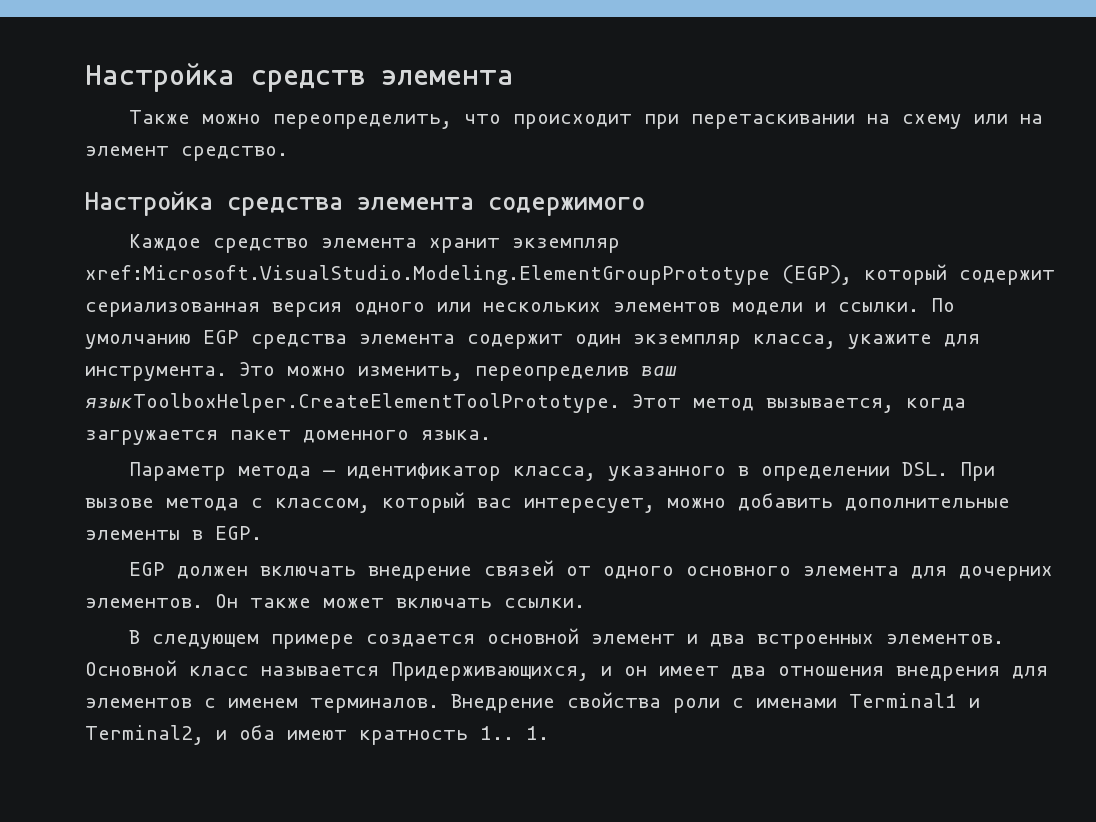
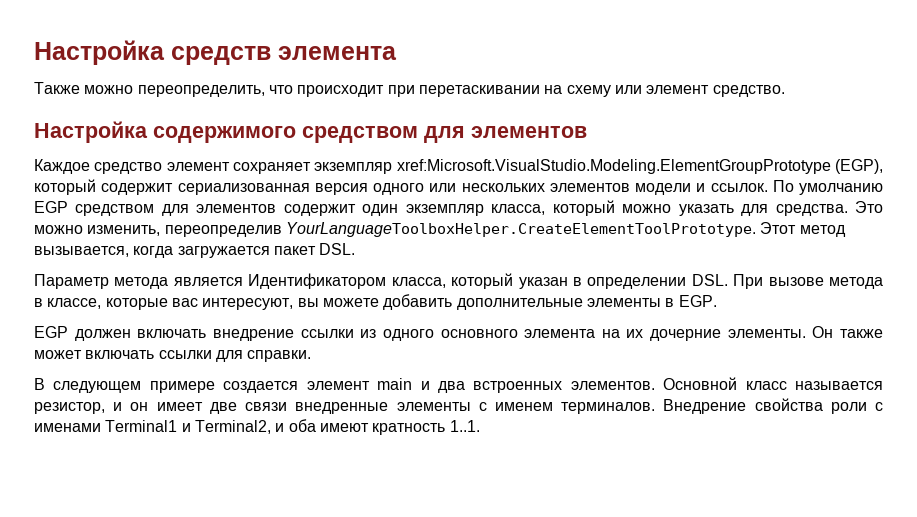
[1020,114,1044,124] на -> (642, 89) none
[227,197,474,216] средства элемента -> (148, 132) none
(645, 206) none -> [302,126,587,143] средством для элементов
[321,238,501,253] элемента хранит -> [166,162,311,174] элемент сохраняет
[838,302,919,313] ссылки. -> [710,183,768,192] ссылок.
[251,334,455,349] средства элемента -> [75,204,277,216] средством для элементов
[848,334,980,349] [85,366,227,381] укажите для инструмента. -> [552,200,848,216] который можно указать для средства.
[641,366,677,376] [85,393,620,413] ваш языкToolboxHelper.CreateElementToolPrototype. -> [285,222,756,237] YourLanguageToolboxHelper.CreateElementToolPrototype.
[303,430,491,443] доменного языка. -> [319,243,356,255] DSL.
[323,463,727,481] — идентификатор класса, указанного -> [173,273,568,289] является Идентификатором класса, который указан
[251,492,726,513] с классом, который вас интересует, можно -> [34,298,379,310] в классе, которые вас интересуют, вы можете
[484,560,592,576] связей от -> [300,329,377,338] ссылки из
[911,566,1054,581] [85,598,203,609] для дочерних элементов. -> [601,329,806,341] на их дочерние элементы.
[504,598,585,609] ссылки. -> [158,350,312,362] ссылки для справки.
[487,628,676,645] основной элемент -> [306,378,413,390] элемент main
[391,662,589,681] Придерживающихся, -> [34,402,105,414] резистор,
[731,666,1048,681] [85,698,192,709] два отношения внедрения для элементов -> [209,402,471,414] две связи внедренные элементы
[480,726,549,740] 1.. 1. -> [449,420,480,432] 1..1.

